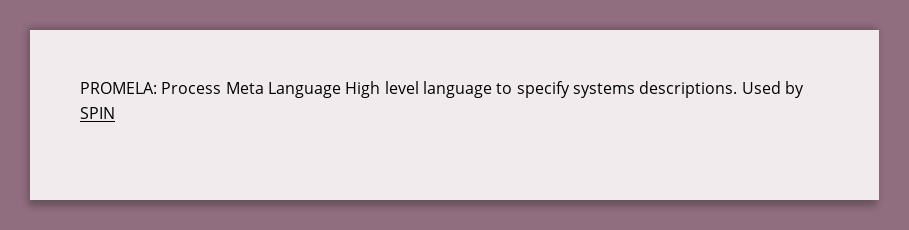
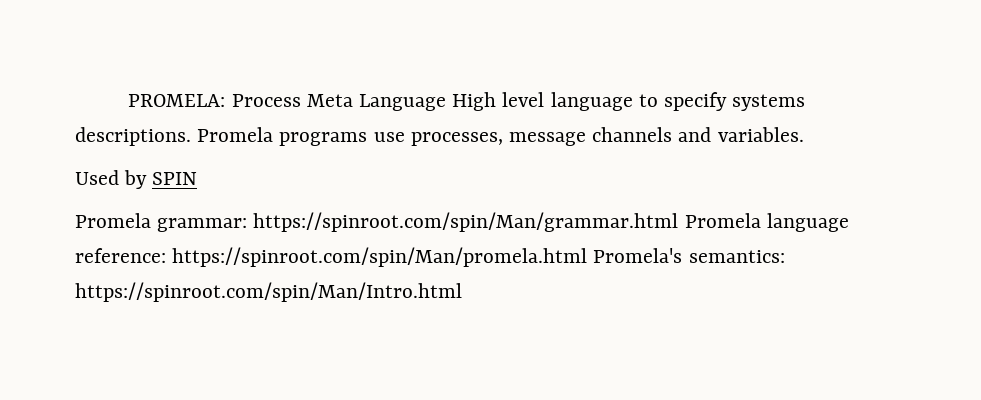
[741,81,804,98] [80,107,115,119] Used by SPIN -> [197,127,804,146] [75,170,198,189] [75,212,849,232] [75,247,785,267] [75,282,462,302] Promela programs use processes, message channels and variables. // Used by SPIN // Promela grammar: https://spinroot.com/spin/Man/grammar.html Promela language reference: https://spinroot.com/spin/Man/promela.html Promela's semantics: https://spinroot.com/spin/Man/Intro.html

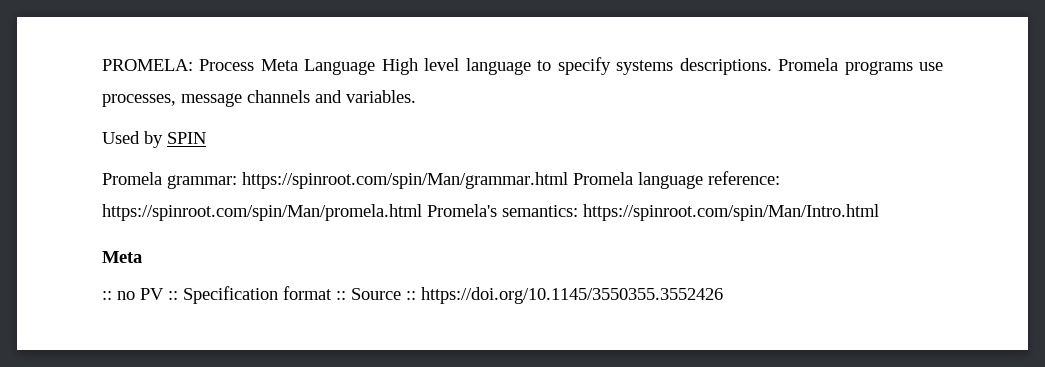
(462, 292) none -> [102,251,142,263] [102,286,723,304] // Meta // :: no PV :: Specification format :: Source :: https://doi.org/10.1145/3550355.3552426

